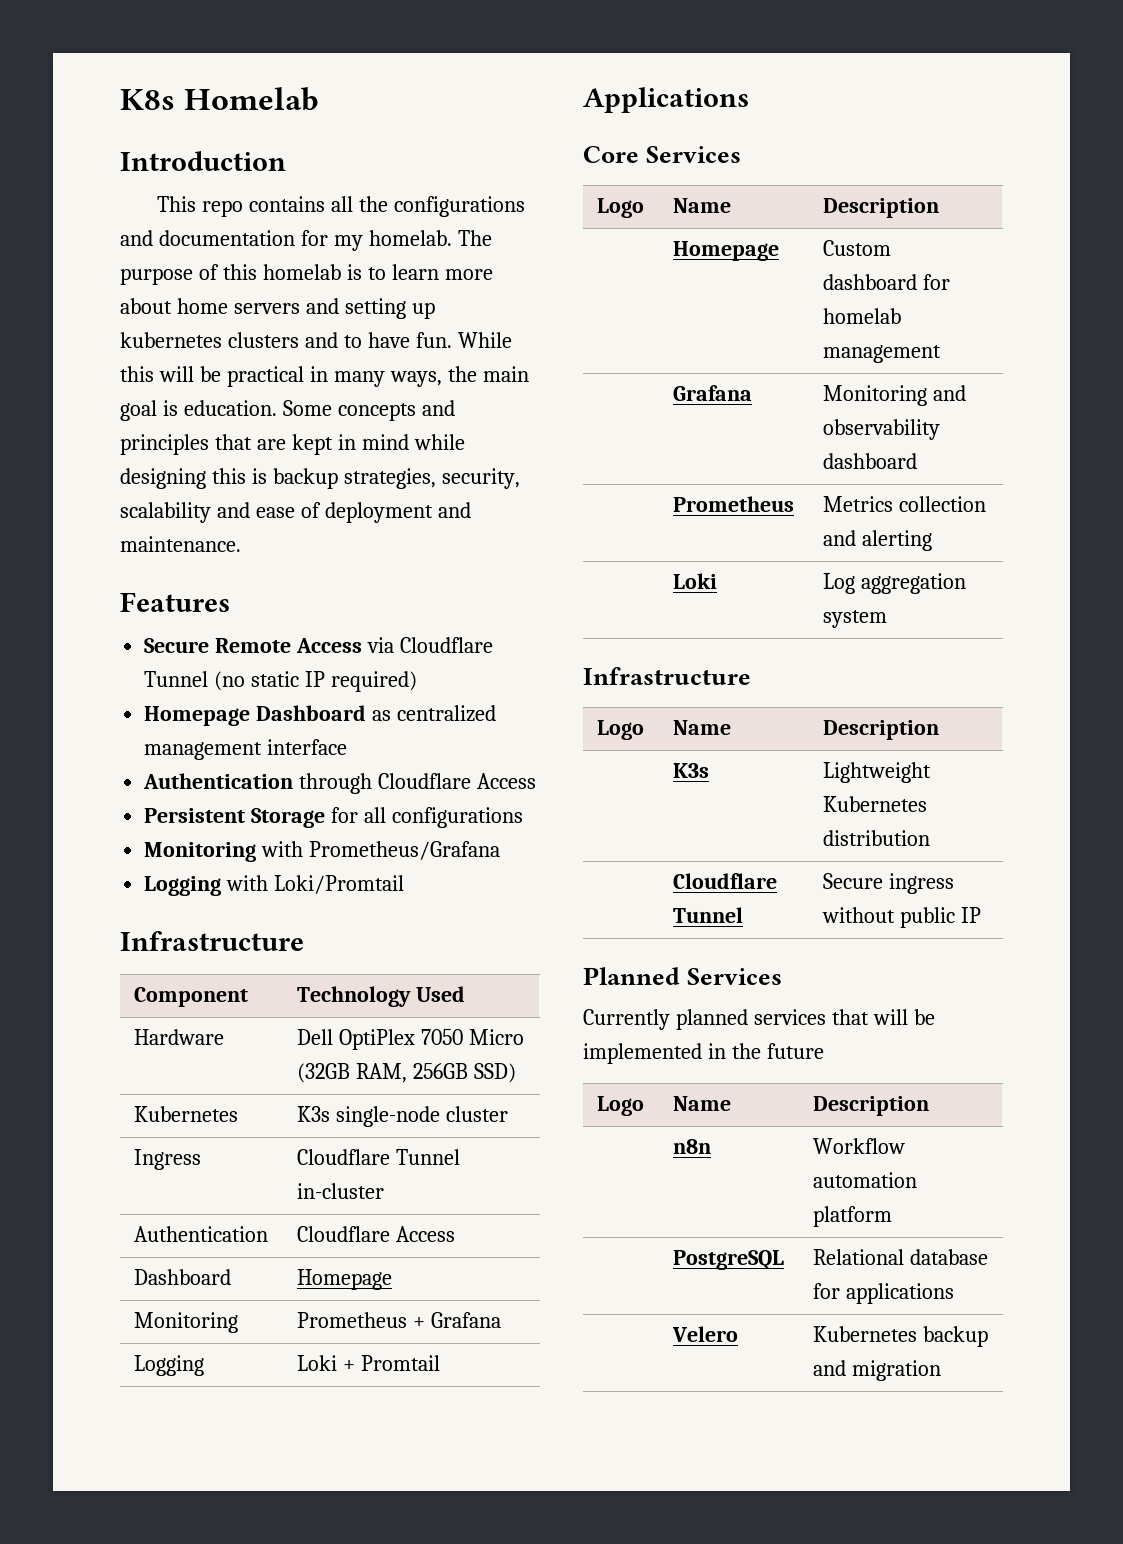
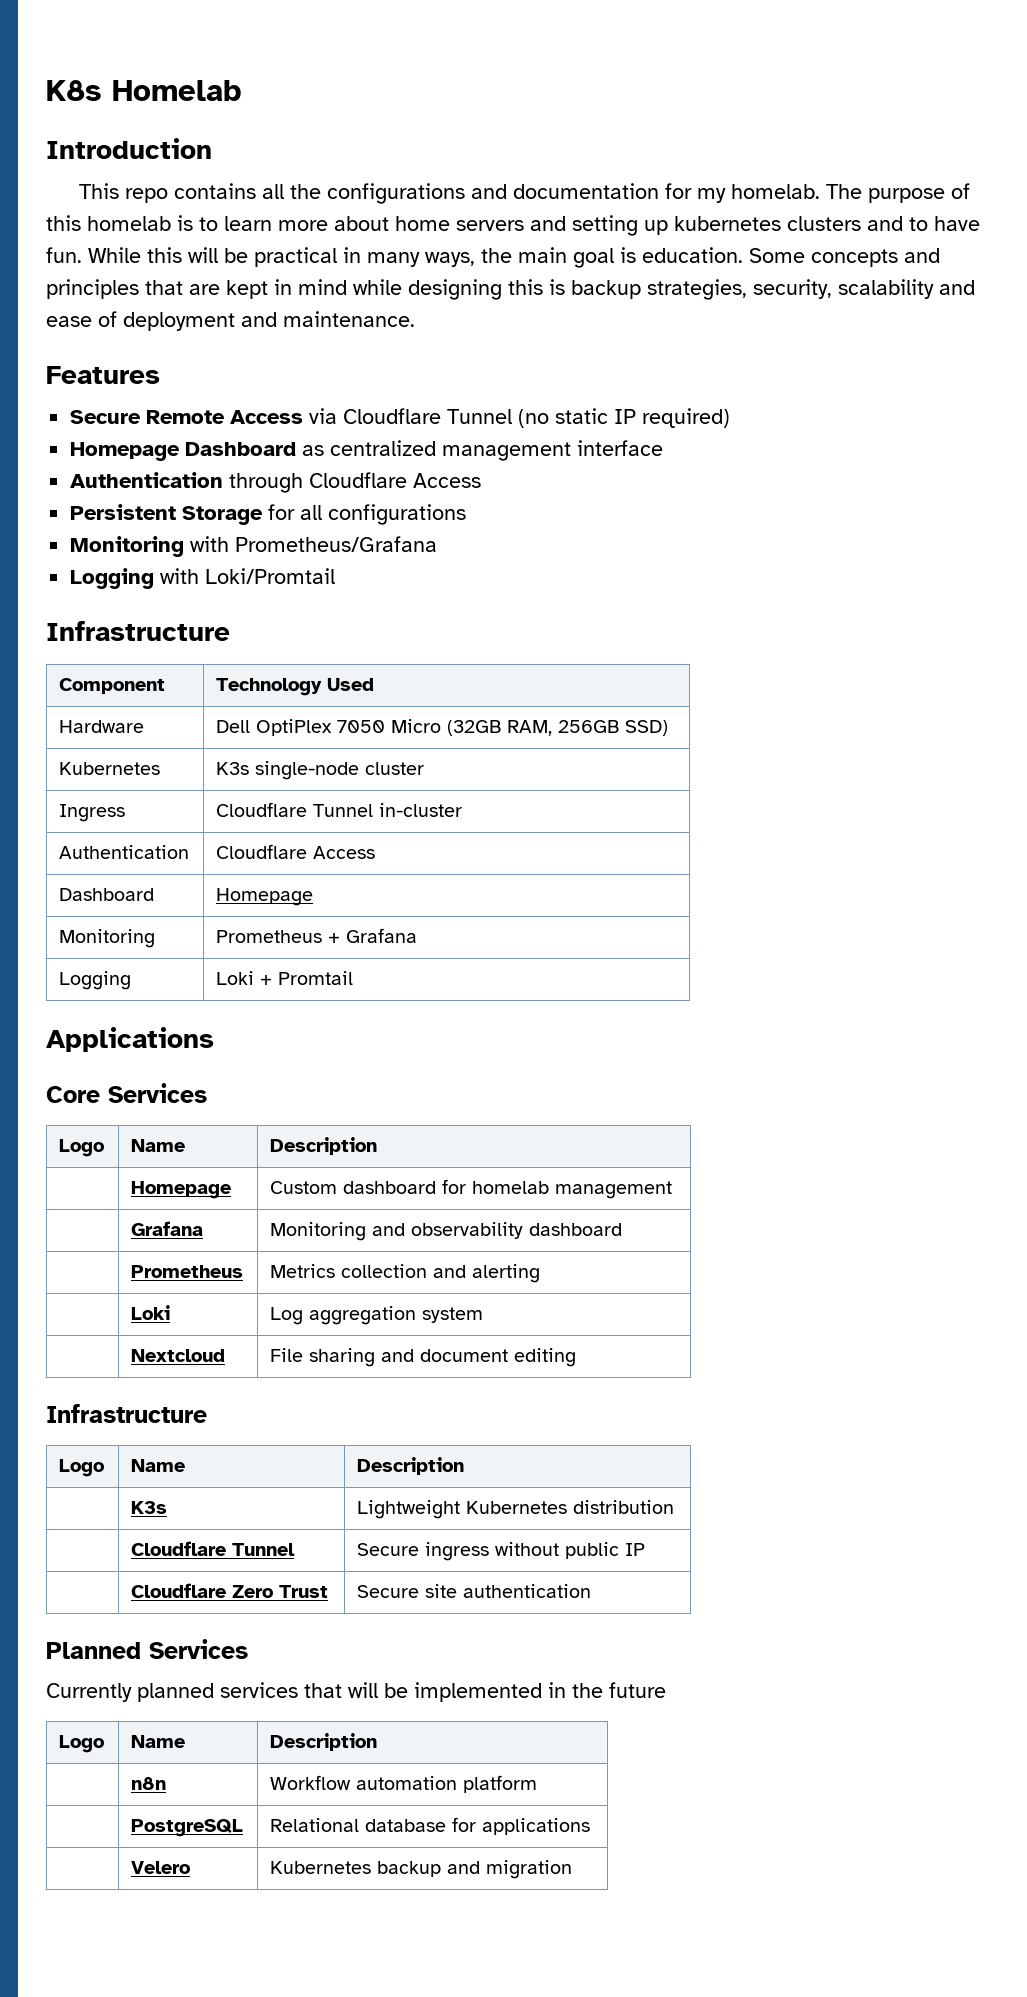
(888, 619) none -> [131,1349,226,1362] [270,1348,577,1367] // | Nextcloud | File sharing and document editing
(982, 915) none -> [131,1583,329,1598] [357,1584,592,1598] // | Cloudflare Zero Trust | Secure site authentication

